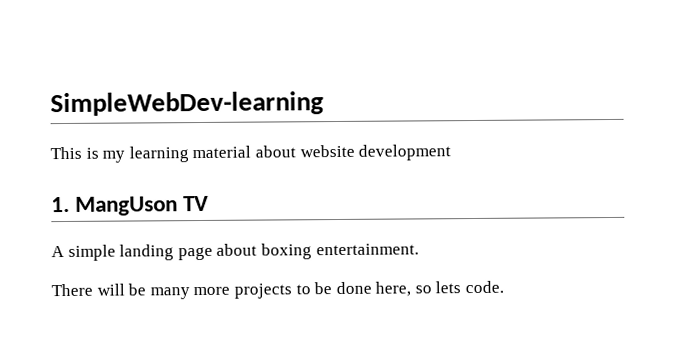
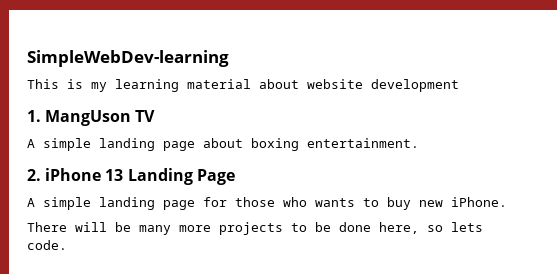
(419, 249) none -> [27,168,235,185] [27,197,507,210] // 2. iPhone 13 Landing Page // A simple landing page for those who wants to buy new iPhone.

